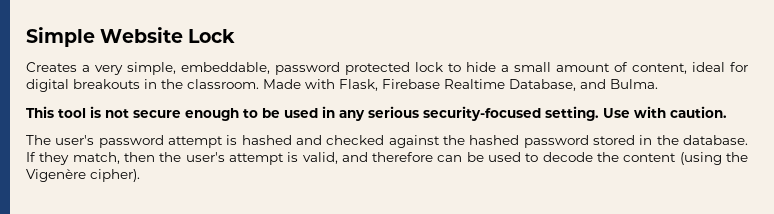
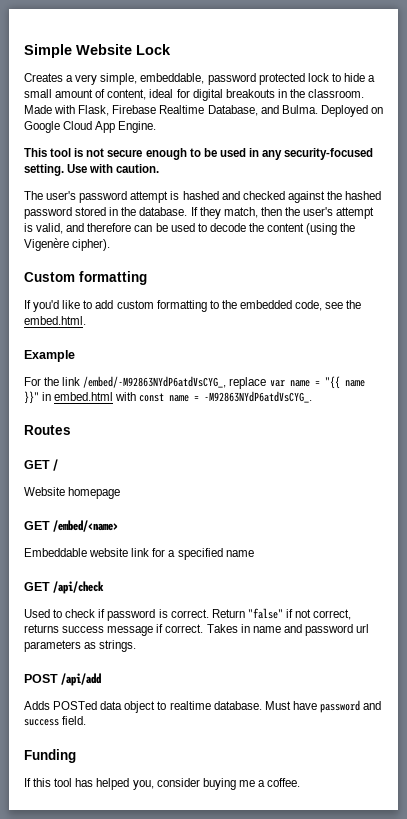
(658, 84) none -> [320,105,383,117] [24,121,157,133] Deployed on Google Cloud App Engine.
[368,106,419,118] serious -> (283, 155) none
(140, 175) none -> [24,271,147,285] [24,300,362,312] [24,316,86,325] [24,350,75,362] [24,376,365,389] [24,391,313,404] [24,425,71,435] [24,459,59,471] [24,487,121,499] [24,520,119,532] [24,548,254,560] [24,581,105,594] [24,608,352,621] [24,624,370,636] [24,640,137,652] [24,673,102,686] [24,700,382,713] [24,716,87,726] [24,749,76,763] [24,778,301,790] // Custom formatting // If you'd like to add custom formatting to the embedded code, see the embed.html. // Example // For the link /embed/-M92863NYdP6atdVsCYG_, replace var name = "{{ name }}" in embed.html with const name = -M92863NYdP6atdVsCYG_. // Routes // GET / // Website homepage // GET /embed/<name> // Embeddable website link for a specified name // GET /api/check // Used to check if password is correct. Return "false" if not correct, returns success message if correct. Takes in name and password url parameters as strings. // POST /api/add // Adds POSTed data object to realtime database. Must have password and success field. // Funding // If this tool has helped you, consider buying me a coffee.

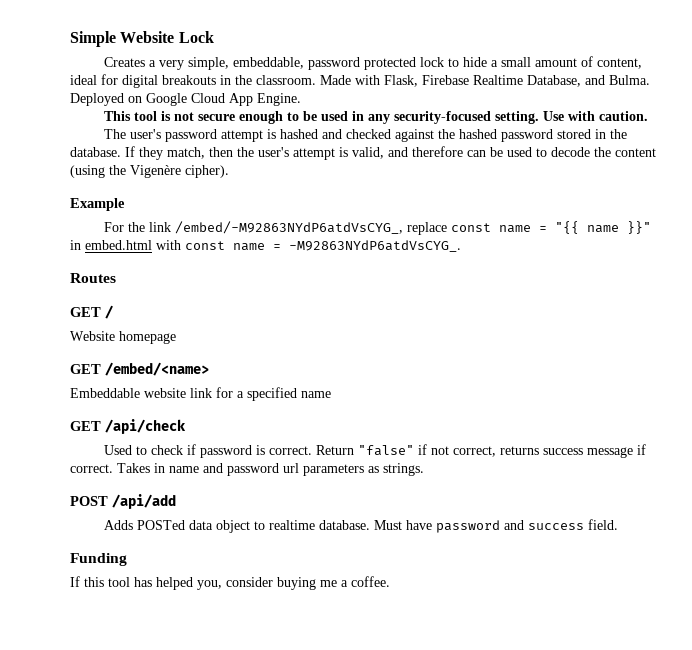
[24,271,147,285] [24,300,362,312] [24,316,86,325] // Custom formatting // If you'd like to add custom formatting to the embedded code, see the embed.html. -> (229, 171) none
[269,380,285,387] var -> [451,223,492,232] const

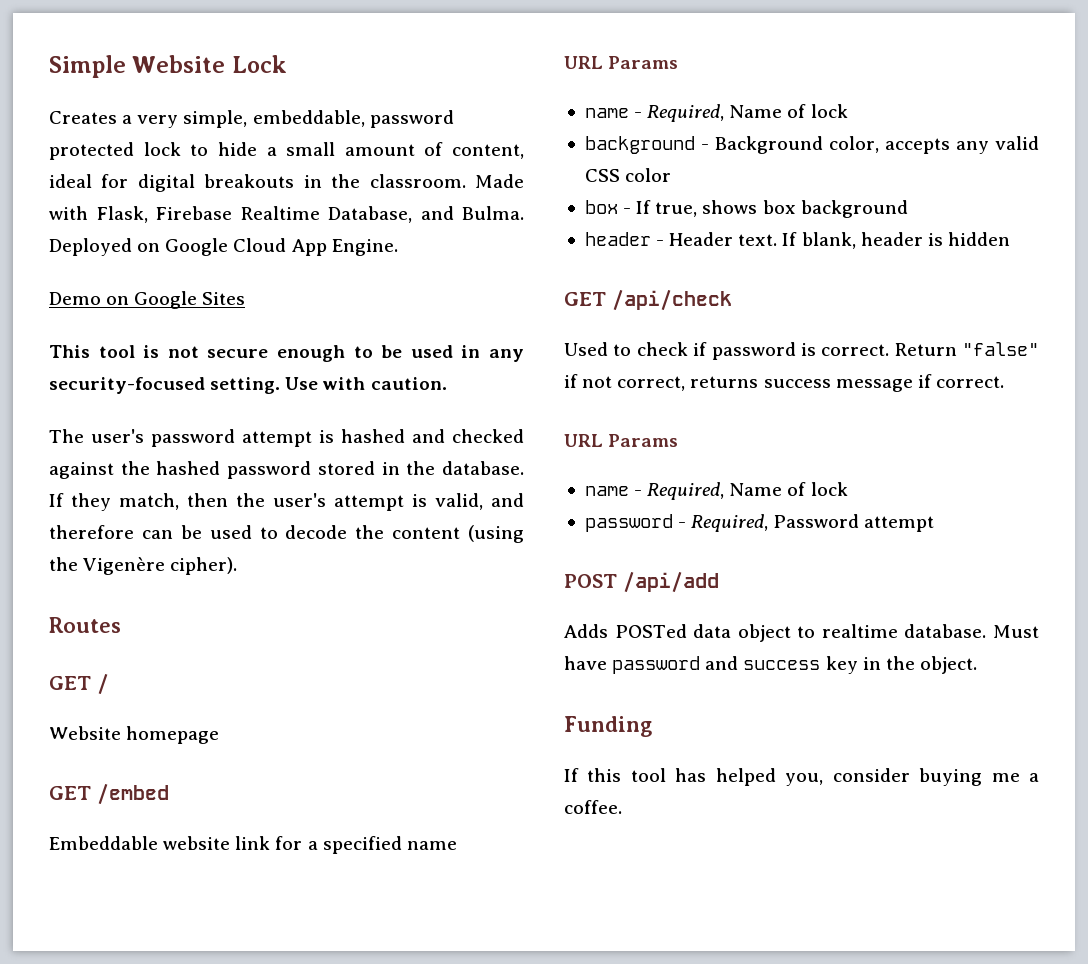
(301, 99) none -> [49,291,246,309] // Demo on Google Sites
[70,198,125,211] [104,221,652,235] [70,240,461,252] // Example // For the link /embed/-M92863NYdP6atdVsCYG_, replace const name = "{{ name }}" in embed.html with const name = -M92863NYdP6atdVsCYG_. -> (238, 566) none
[105,362,209,376] /embed/<name> -> [96,783,169,805] /embed
(331, 394) none -> [564,56,679,69] [584,104,848,122] [584,136,1039,154] [584,168,672,182] [584,200,908,218] [584,232,1010,249] // URL Params // name - Required, Name of lock // background - Background color, accepts any valid CSS color // box - If true, shows box background // header - Header text. If blank, header is hidden
[117,463,424,476] Takes in name and password url parameters as strings. -> [564,434,679,447] [584,482,848,500] [584,514,935,532] // URL Params // name - Required, Name of lock // password - Required, Password attempt
[588,519,619,530] field. -> [825,656,977,674] key in the object.

